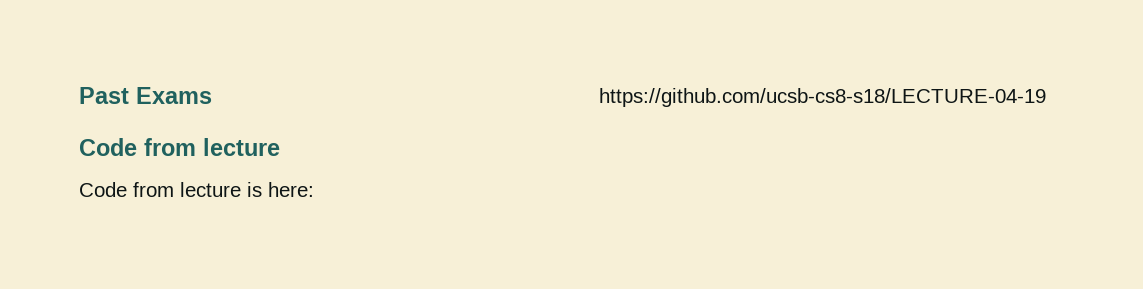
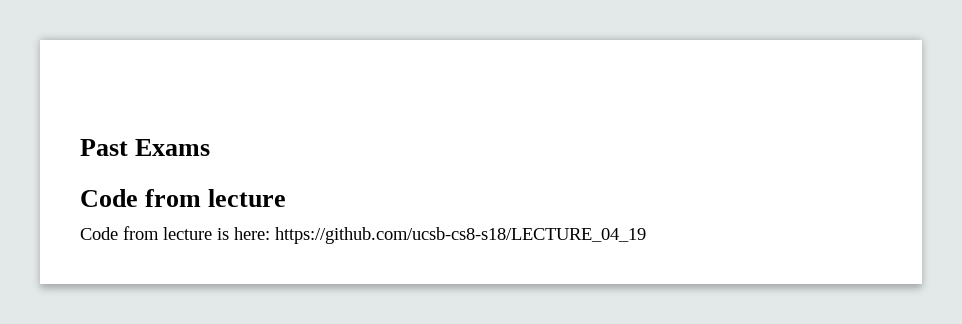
[599,88,1046,107] https://github.com/ucsb-cs8-s18/LECTURE-04-19 -> [275,227,646,244] https://github.com/ucsb-cs8-s18/LECTURE_04_19

